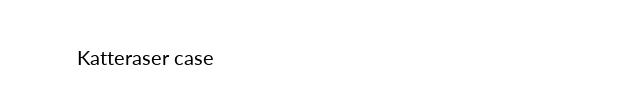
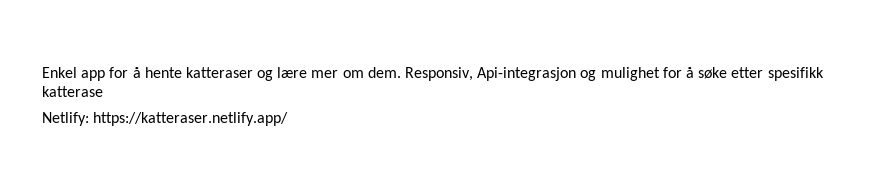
[77,51,215,65] Katteraser case -> [42,67,824,81] [42,86,103,97] [42,112,289,126] Enkel app for å hente katteraser og lære mer om dem. Responsiv, Api-integrasjon og mulighet for å søke etter spesifikk katterase // Netlify: https://katteraser.netlify.app/

